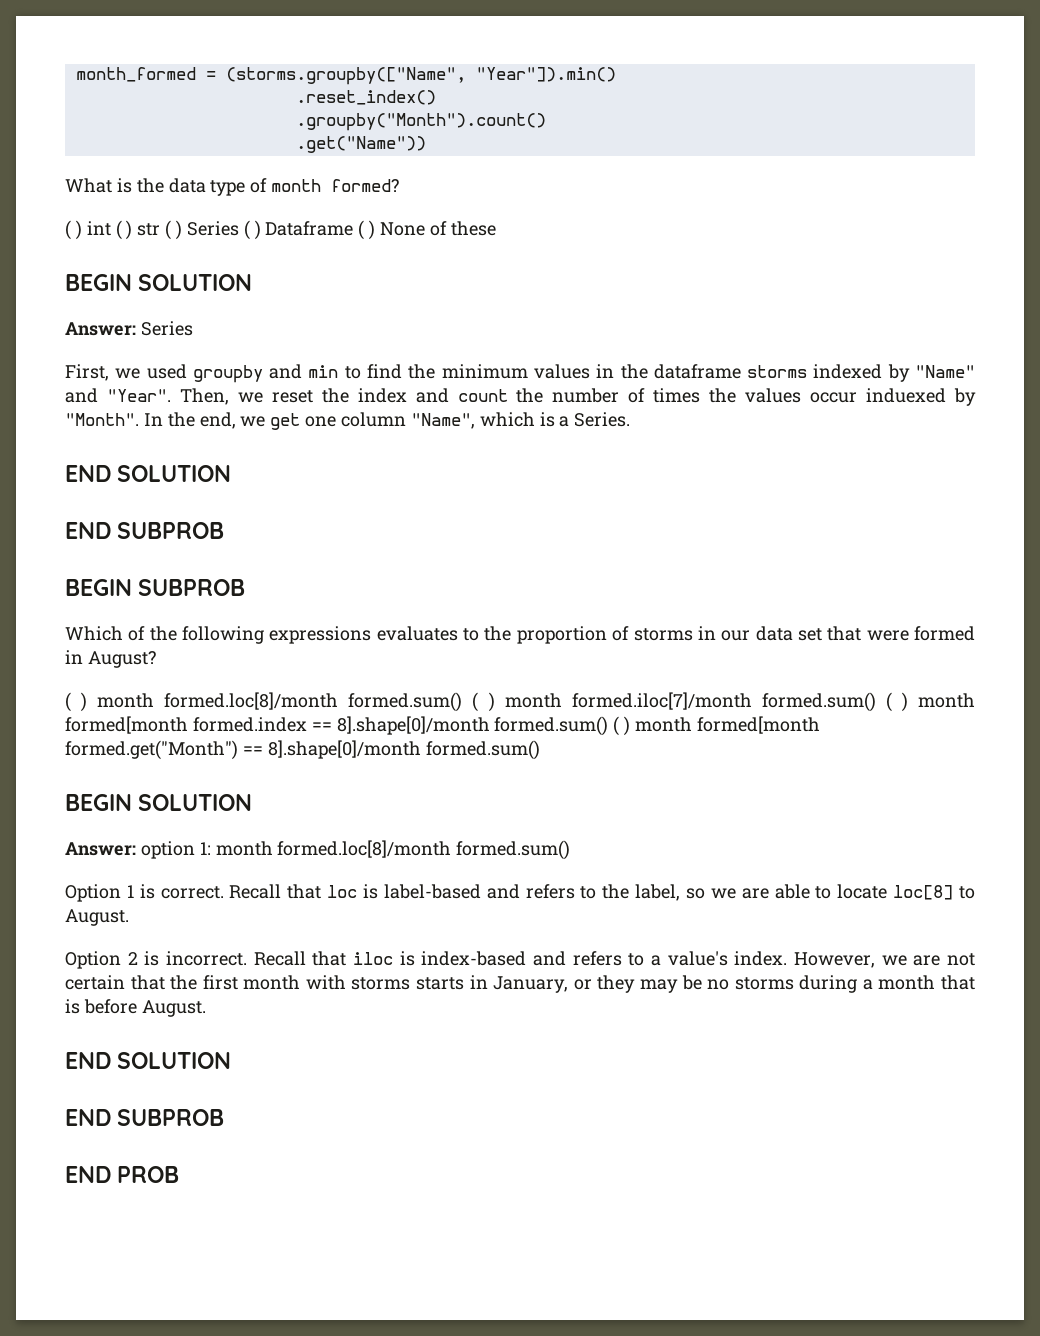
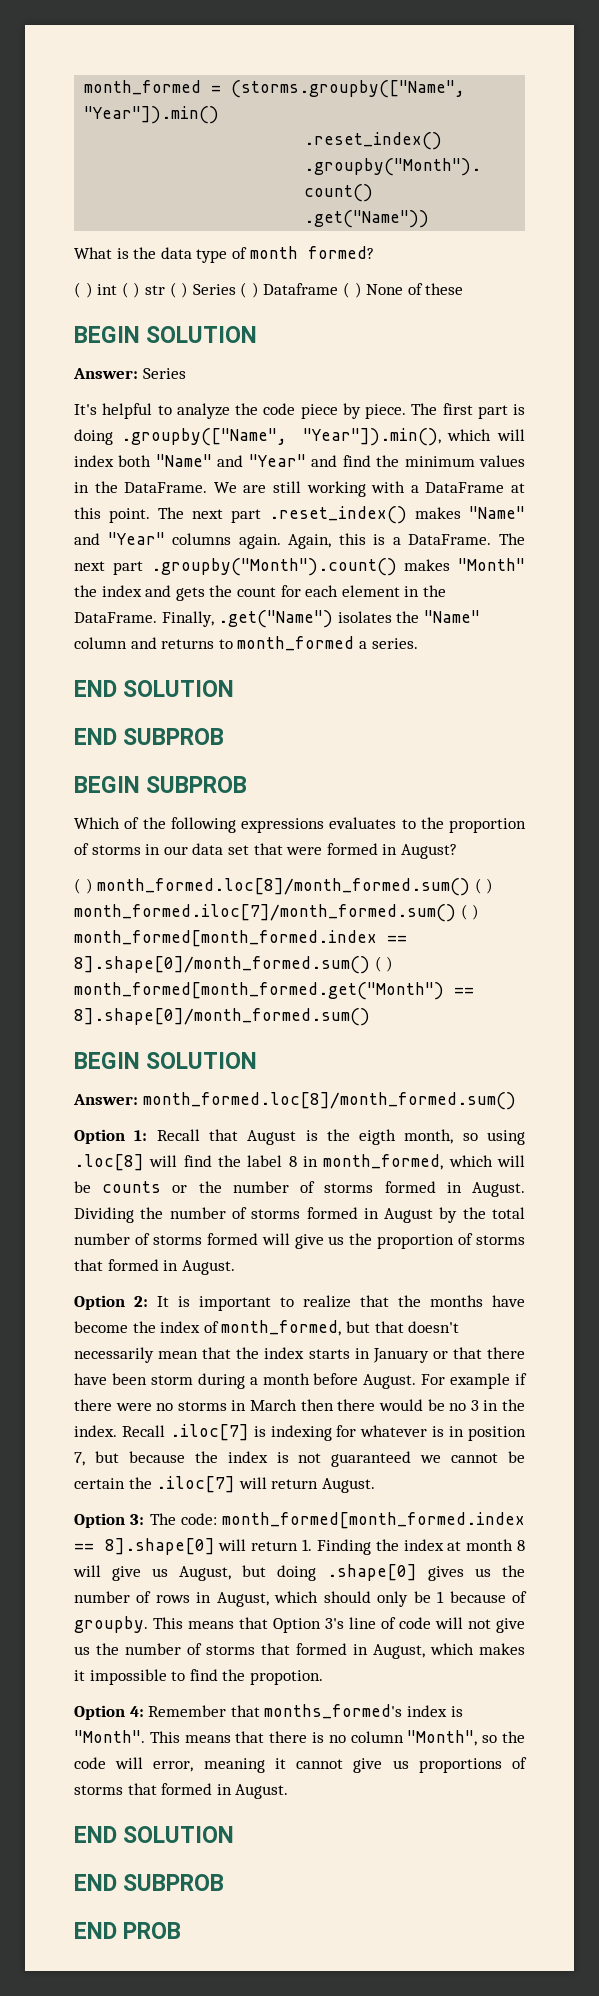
[65,364,361,383] First, we used groupby and min to -> [74,403,525,419] [74,428,525,446] [74,454,338,467] It's helpful to analyze the code piece by piece. The first part is doing .groupby(["Name", "Year"]).min(), which will index both "Name" and "Year" and
[653,364,975,382] [65,388,977,406] [65,412,631,430] dataframe storms indexed by "Name" and "Year". Then, we reset the index and count the number of times the values occur induexed by "Month". In the end, we get one column "Name", which is a Series. -> [124,481,525,497] [74,506,525,524] [74,532,525,549] [74,558,525,576] [74,585,446,601] [74,610,480,628] [74,636,418,651] DataFrame. We are still working with a DataFrame at this point. The next part .reset_index() makes "Name" and "Year" columns again. Again, this is a DataFrame. The next part .groupby("Month").count() makes "Month" the index and gets the count for each element in the DataFrame. Finally, .get("Name") isolates the "Name" column and returns to month_formed a series.
[97,692,975,712] [65,716,820,736] [65,740,540,760] [65,794,253,811] [65,840,571,860] [65,884,976,902] [65,909,129,926] [65,951,975,969] [65,975,975,993] [65,999,137,1014] month formed.loc[8]/month formed.sum() ( ) month formed.iloc[7]/month formed.sum() ( ) month formed[month formed.index == 8].shape[0]/month formed.sum() ( ) month formed[month formed.get("Month") == 8].shape[0]/month formed.sum() // BEGIN SOLUTION // Answer: option 1: month formed.loc[8]/month formed.sum() // Option 1 is correct. Recall that loc is label-based and refers to the label, so we are able to locate loc[8] to August. // Option 2 is incorrect. Recall that iloc is index-based and refers to a value's index. However, we are not certain that the first month with storms starts in January, or they may be no storms during a month that is before -> [97,878,494,896] [74,904,480,922] [74,930,407,947] [74,956,394,974] [74,982,474,1000] [74,1008,370,1026] [74,1052,258,1069] [73,1092,516,1110] [74,1129,525,1145] [74,1154,525,1171] [74,1181,525,1197] [74,1207,525,1223] [74,1233,525,1249] [74,1259,235,1275] [74,1295,525,1311] [74,1320,460,1336] [74,1347,526,1363] [74,1373,527,1389] [74,1399,526,1411] [74,1424,527,1441] [74,1451,525,1467] [74,1476,375,1493] [74,1512,525,1529] [74,1538,525,1555] [73,1564,525,1581] [74,1591,527,1607] [74,1616,525,1633] [74,1643,525,1659] [74,1669,323,1685] [74,1704,463,1720] [74,1730,525,1746] [74,1757,527,1773] [74,1783,232,1795] month_formed.loc[8]/month_formed.sum() ( ) month_formed.iloc[7]/month_formed.sum() ( ) month_formed[month_formed.index == 8].shape[0]/month_formed.sum() ( ) month_formed[month_formed.get("Month") == 8].shape[0]/month_formed.sum() // BEGIN SOLUTION // Answer: month_formed.loc[8]/month_formed.sum() // Option 1: Recall that August is the eigth month, so using .loc[8] will find the label 8 in month_formed, which will be counts or the number of storms formed in August. Dividing the number of storms formed in August by the total number of storms formed will give us the proportion of storms that formed in August. // Option 2: It is important to realize that the months have become the index of month_formed, but that doesn't necessarily mean that the index starts in January or that there have been storm during a month before August. For example if there were no storms in March then there would be no 3 in the index. Recall .iloc[7] is indexing for whatever is in position 7, but because the index is not guaranteed we cannot be certain the .iloc[7] will return August. // Option 3: The code: month_formed[month_formed.index == 8].shape[0] will return 1. Finding the index at month 8 will give us August, but doing .shape[0] gives us the number of rows in August, which should only be 1 because of groupby. This means that Option 3's line of code will not give us the number of storms that formed in August, which makes it impossible to find the propotion. // Option 4: Remember that months_formed's index is "Month". This means that there is no column "Month", so the code will error, meaning it cannot give us proportions of storms that formed in

